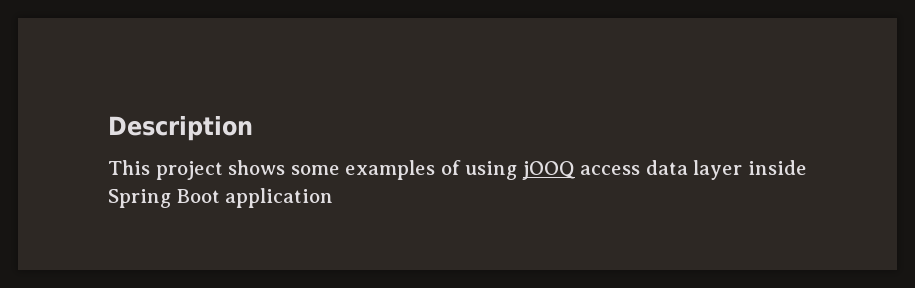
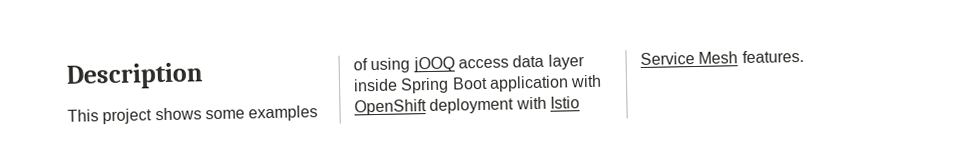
(334, 198) none -> [570,74,603,88] [354,96,580,116] [640,49,804,66] with OpenShift deployment with Istio Service Mesh features.

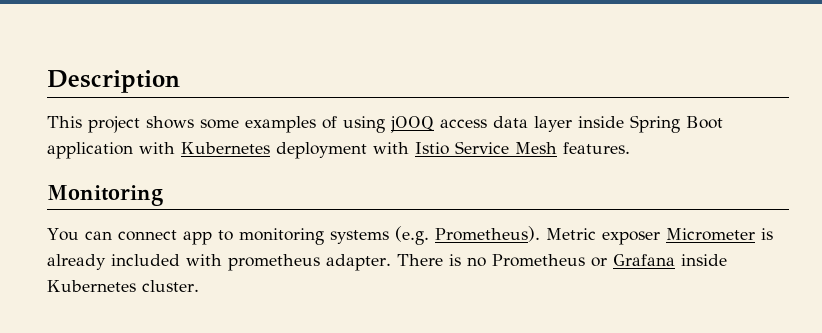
[354,99,427,116] OpenShift -> [181,142,270,154] Kubernetes
(804, 56) none -> [47,185,163,206] [47,226,773,245] [47,254,727,271] [47,280,199,292] // Monitoring // You can connect app to monitoring systems (e.g. Prometheus). Metric exposer Micrometer is already included with prometheus adapter. There is no Prometheus or Grafana inside Kubernetes cluster.

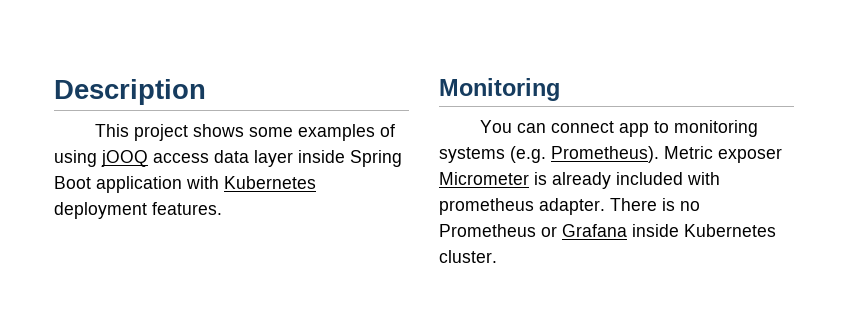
[373,141,557,155] with Istio Service Mesh -> (147, 210) none

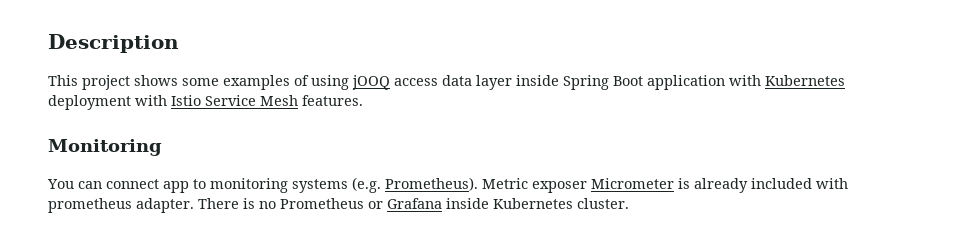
(147, 210) none -> [135,95,298,106] with Istio Service Mesh

